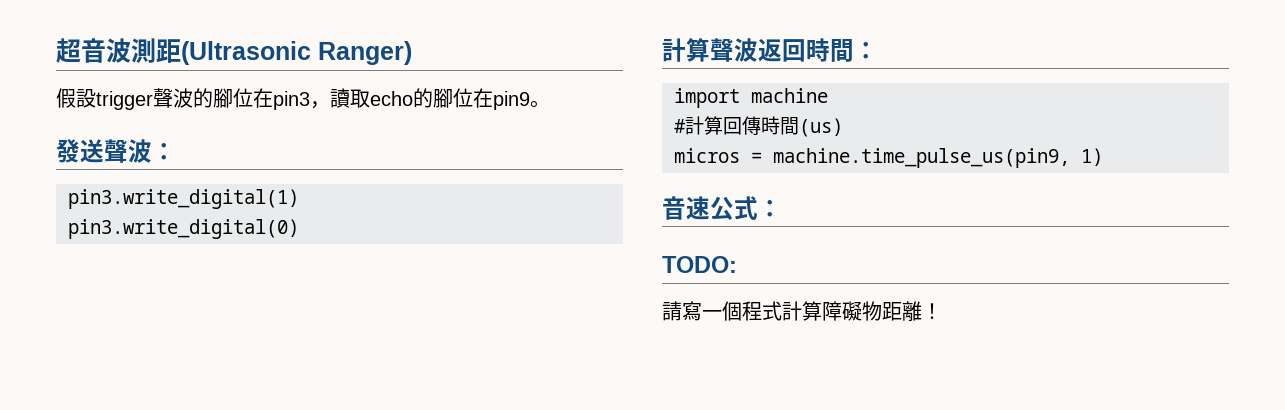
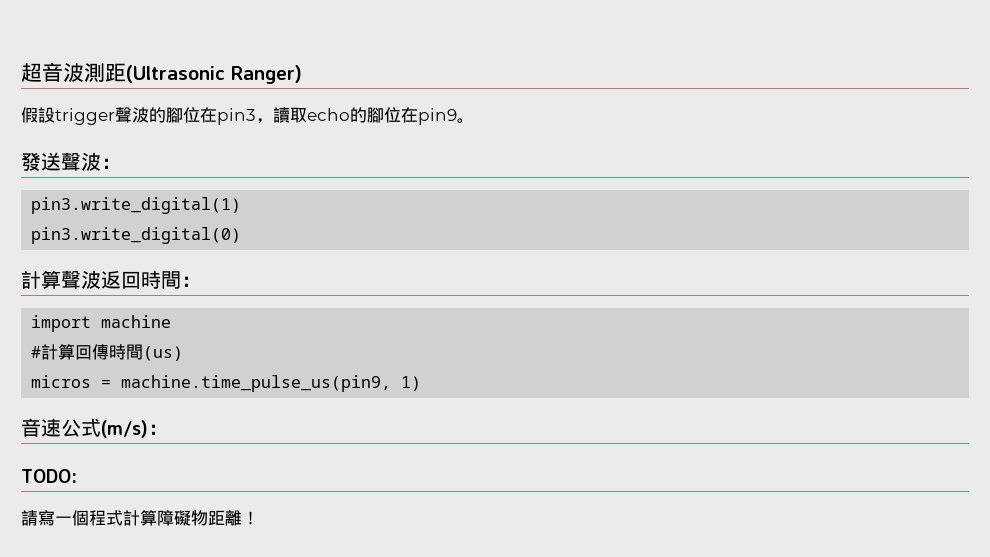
(758, 208) none -> [101,420,148,438] (m/s)

